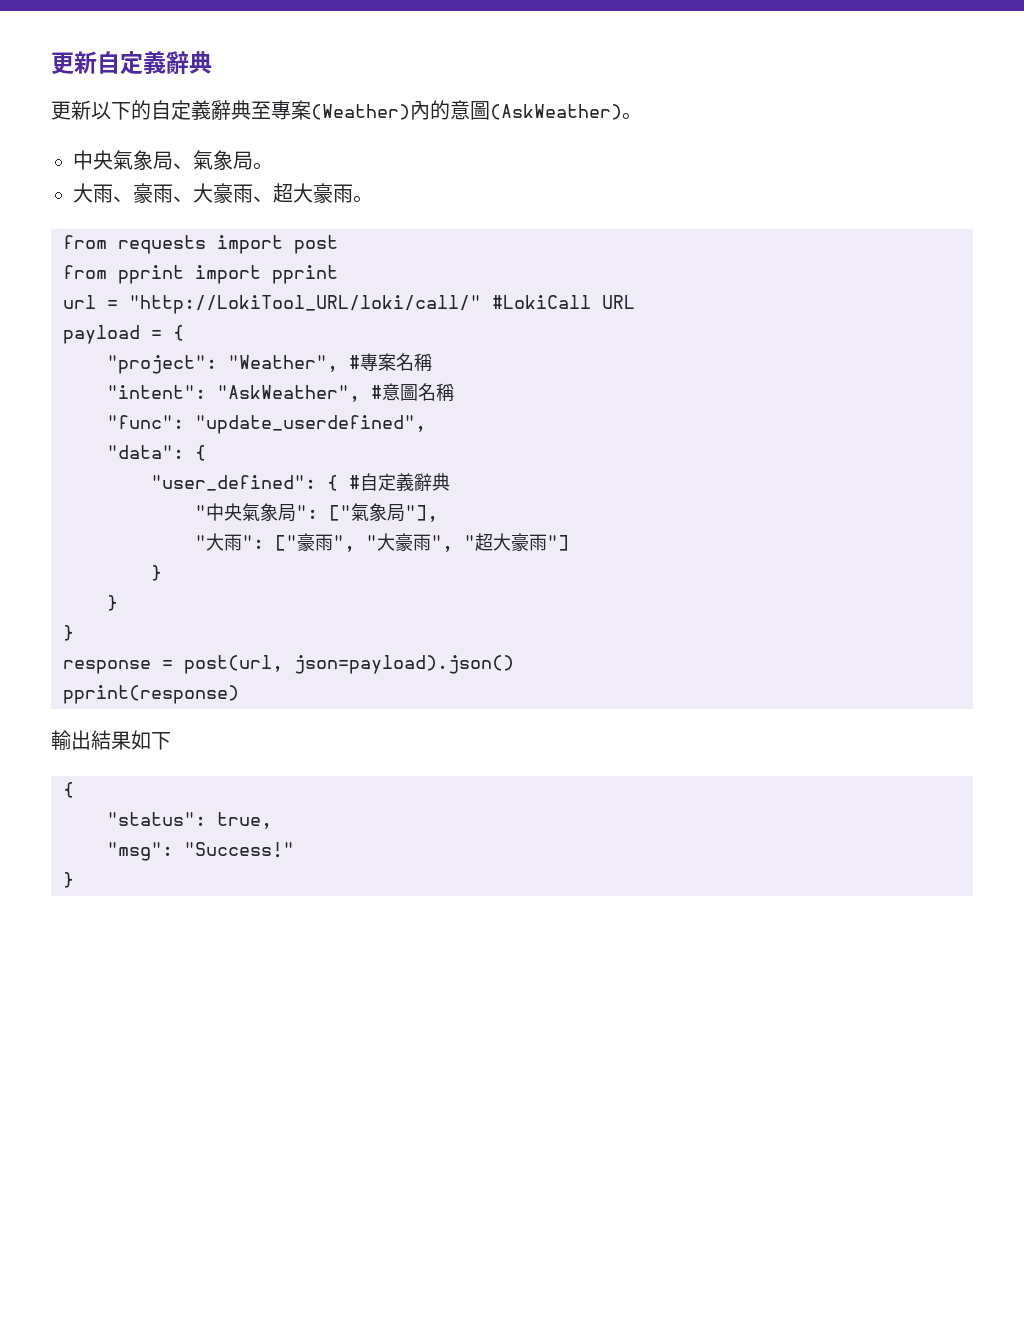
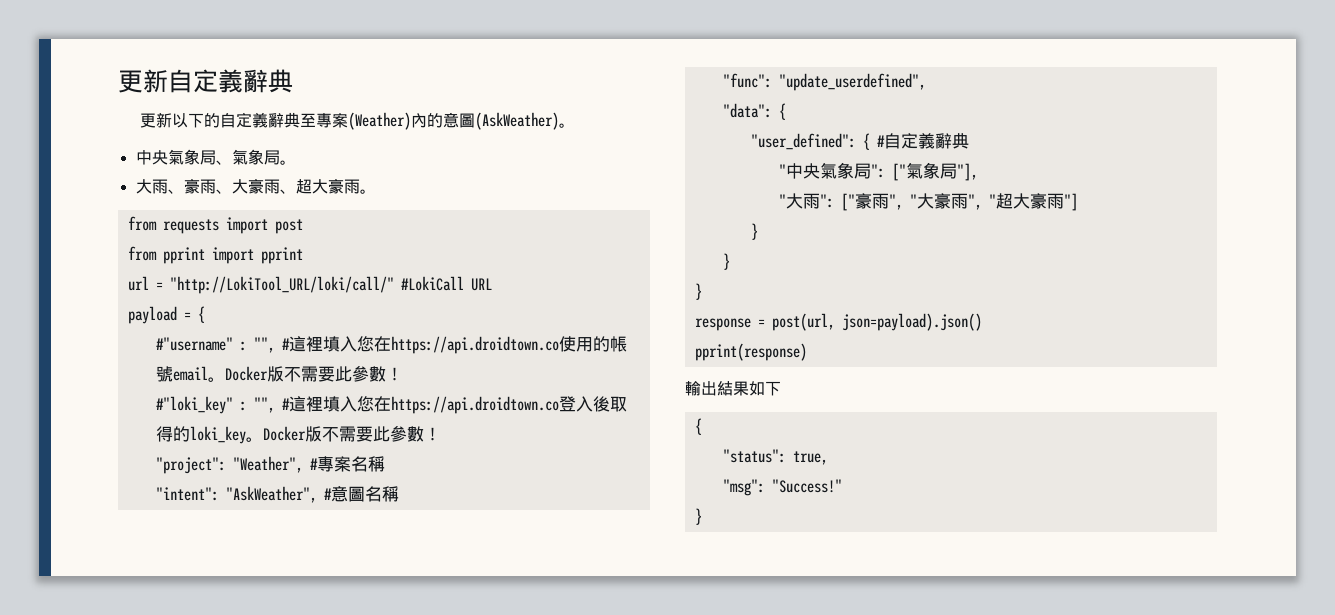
(184, 333) none -> [155,335,627,354] [155,365,403,382] [155,395,627,414] [155,425,441,444] // #"username" : "", #這裡填入您在https://api.droidtown.co使用的帳號email。Docker版不需要此參數！ // #"loki_key" : "", #這裡填入您在https://api.droidtown.co登入後取得的loki_key。Docker版不需要此參數！

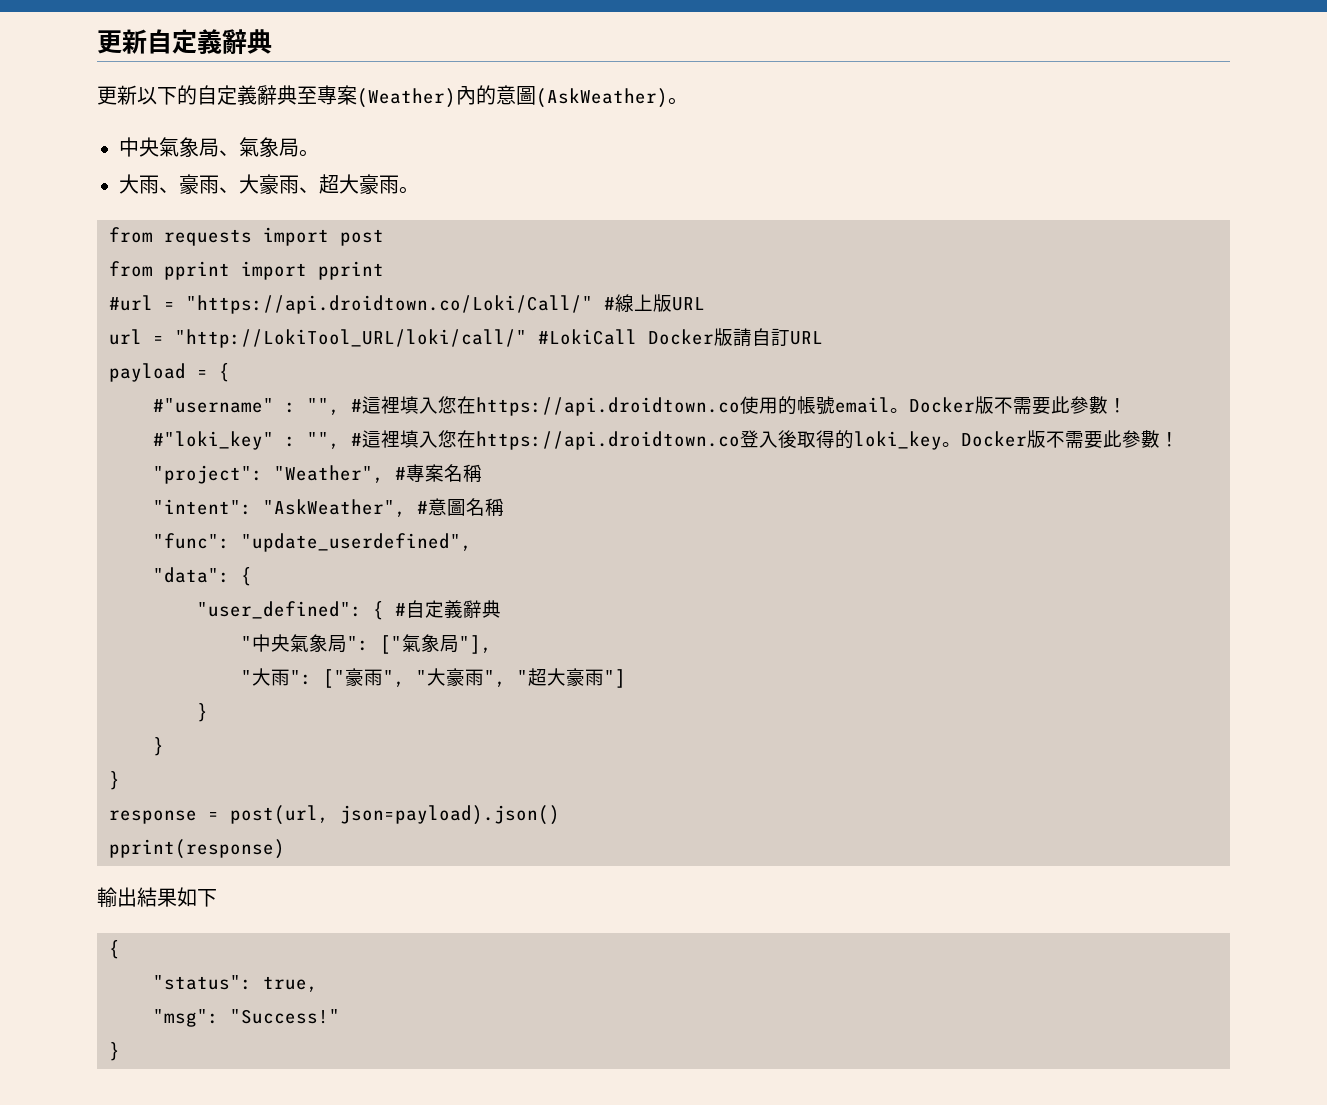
(303, 255) none -> [109,294,705,314] // #url = "https://api.droidtown.co/Loki/Call/" #線上版URL
(464, 283) none -> [648,328,790,347] Docker版請自訂

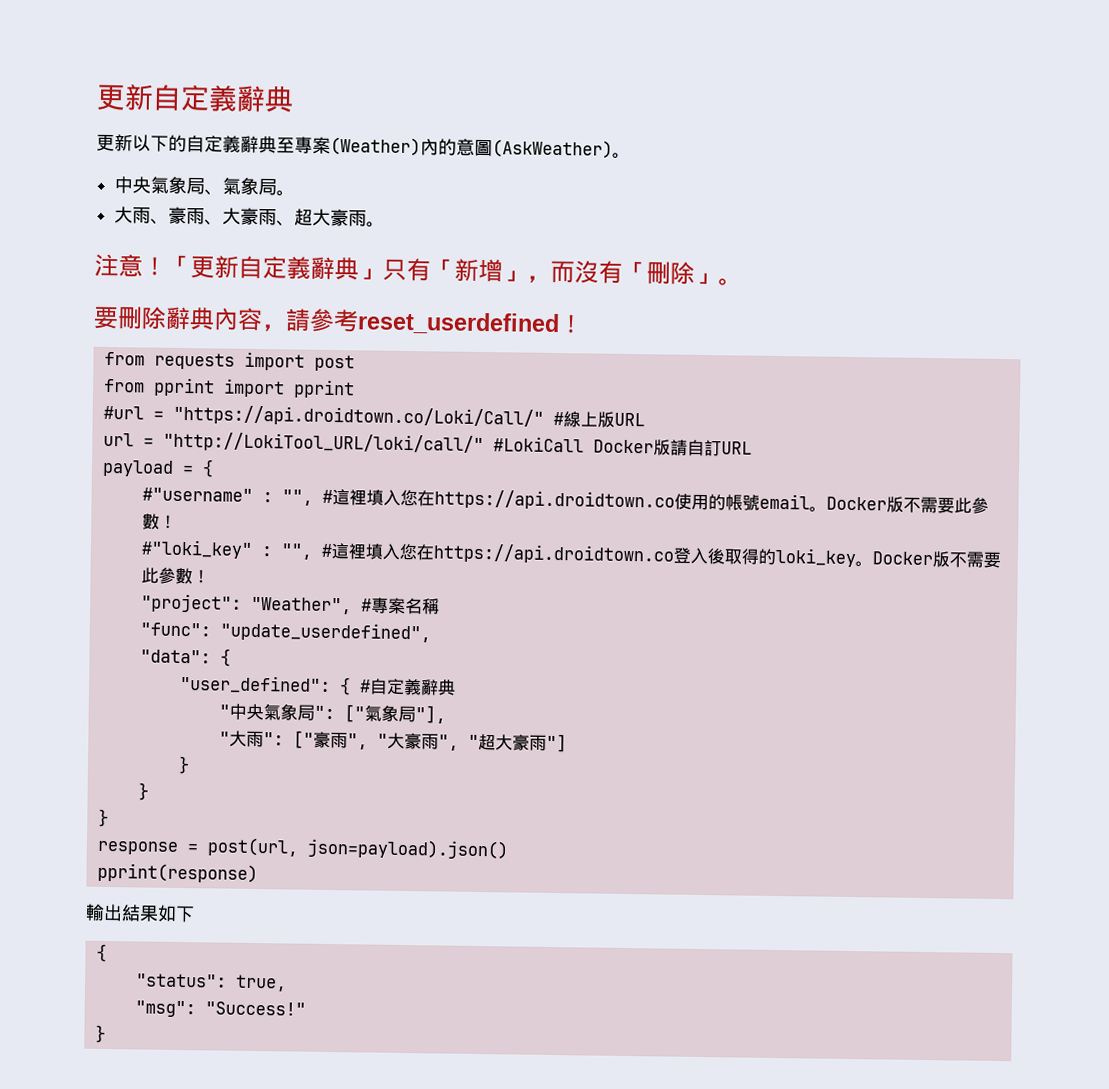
(419, 190) none -> [94,253,743,286] [93,306,584,336] // 注意！「更新自定義辭典」只有「新增」，而沒有「刪除」。 // 要刪除辭典內容，請參考reset_userdefined！
[153,498,504,517] // "intent": "AskWeather", #意圖名稱 -> (440, 606) none

